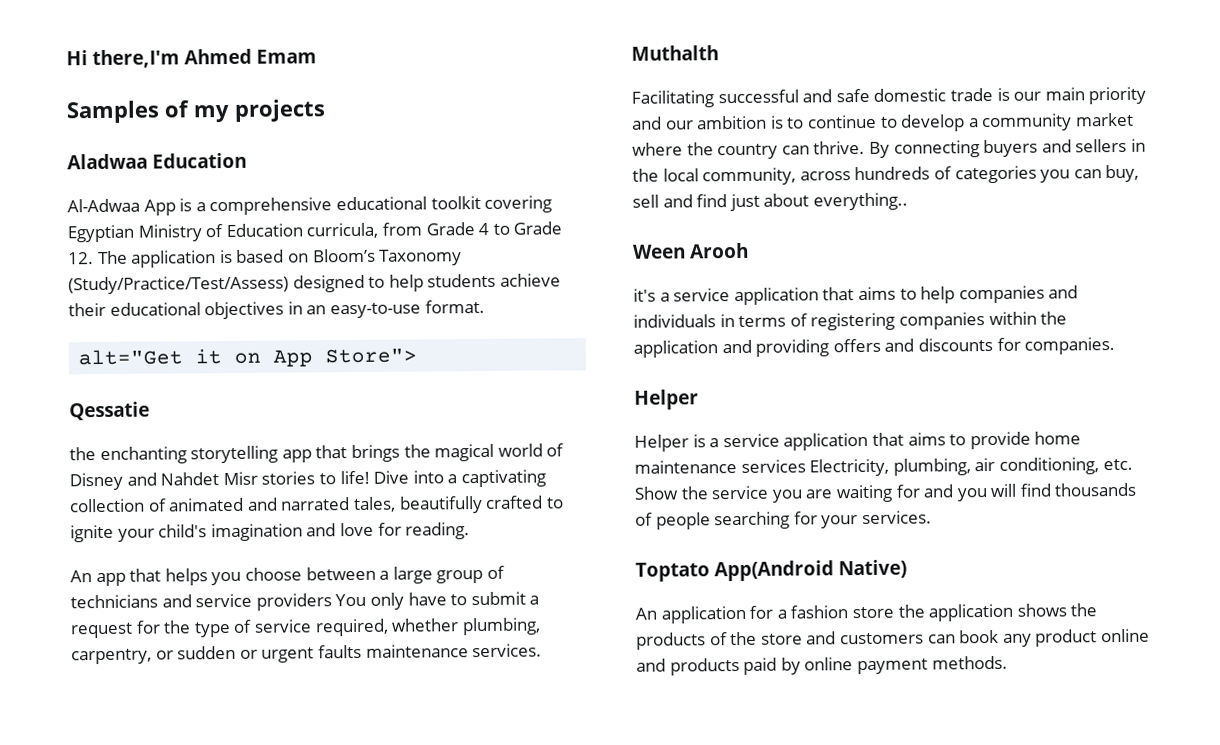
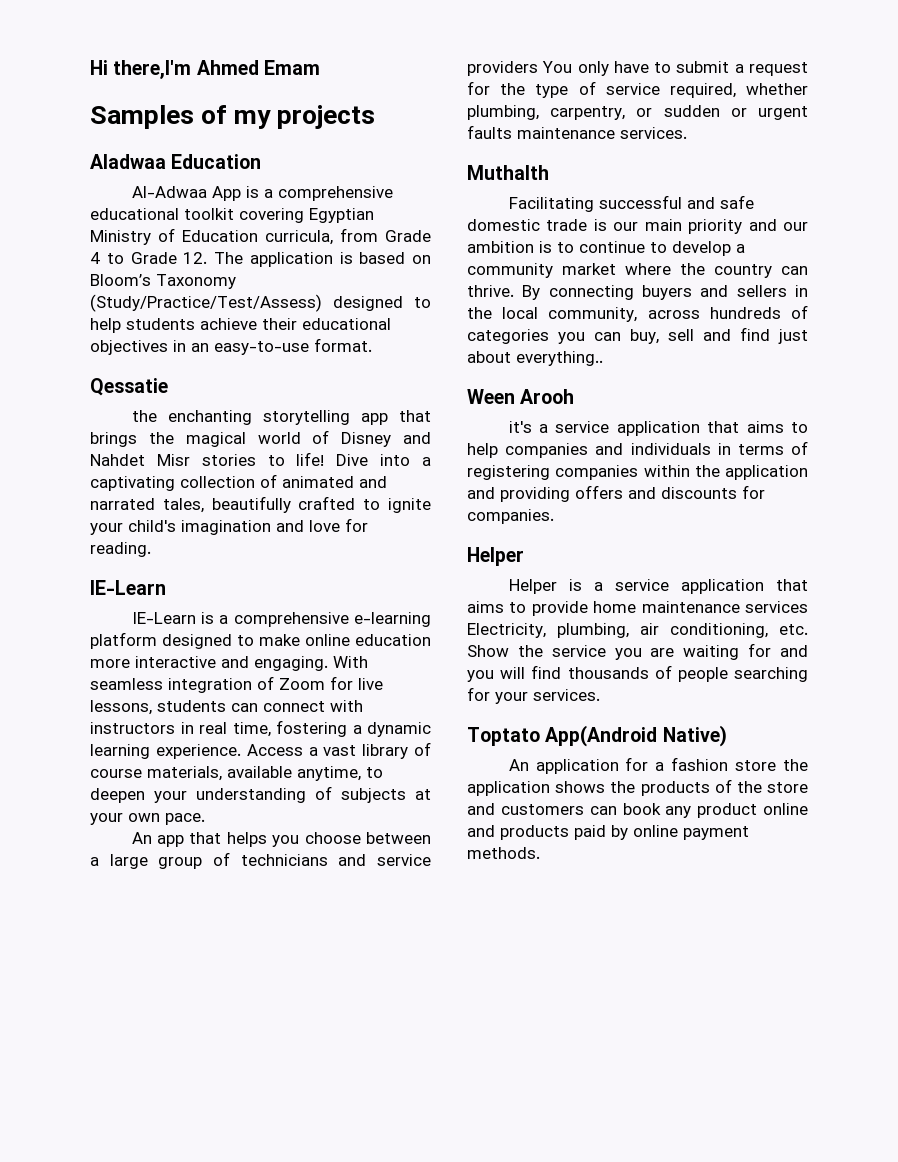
[78,348,418,367] // alt="Get it on App Store"> -> (372, 345) none
(471, 531) none -> [90,580,166,595] [131,612,431,627] [90,632,431,649] [90,656,368,671] [90,676,383,693] [90,700,363,715] [90,720,431,737] [90,742,431,759] [90,766,383,781] [90,786,431,803] [90,813,205,825] // IE-Learn // IE-Learn is a comprehensive e-learning platform designed to make online education more interactive and engaging. With seamless integration of Zoom for live lessons, students can connect with instructors in real time, fostering a dynamic learning experience. Access a vast library of course materials, available anytime, to deepen your understanding of subjects at your own pace.

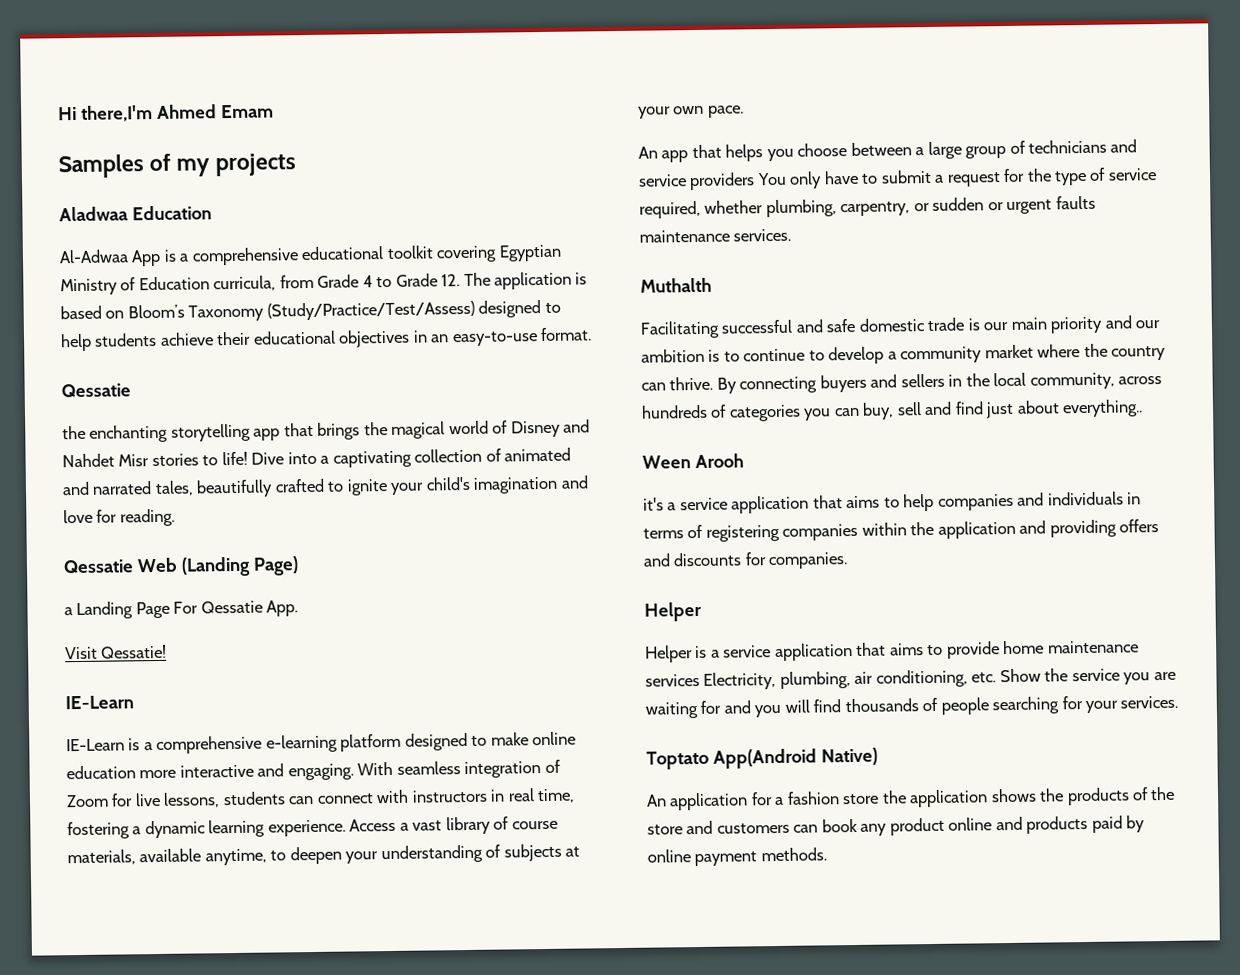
(151, 549) none -> [63,556,299,577] [64,600,299,620] [65,644,168,660] // Qessatie Web (Landing Page) // a Landing Page For Qessatie App. // Visit Qessatie!

